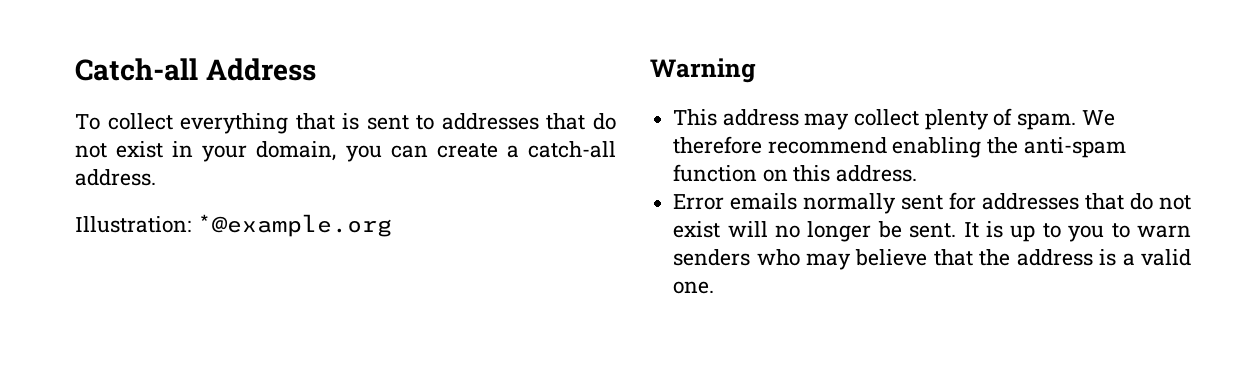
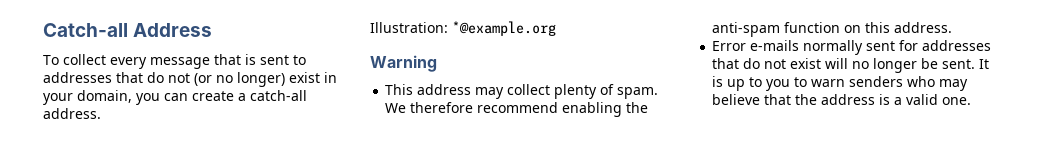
[180,113,289,134] everything -> [110,57,210,69] every message
(107, 150) none -> [194,72,285,87] (or no longer)
[730,193,798,210] emails -> [750,40,800,51] e-mails

